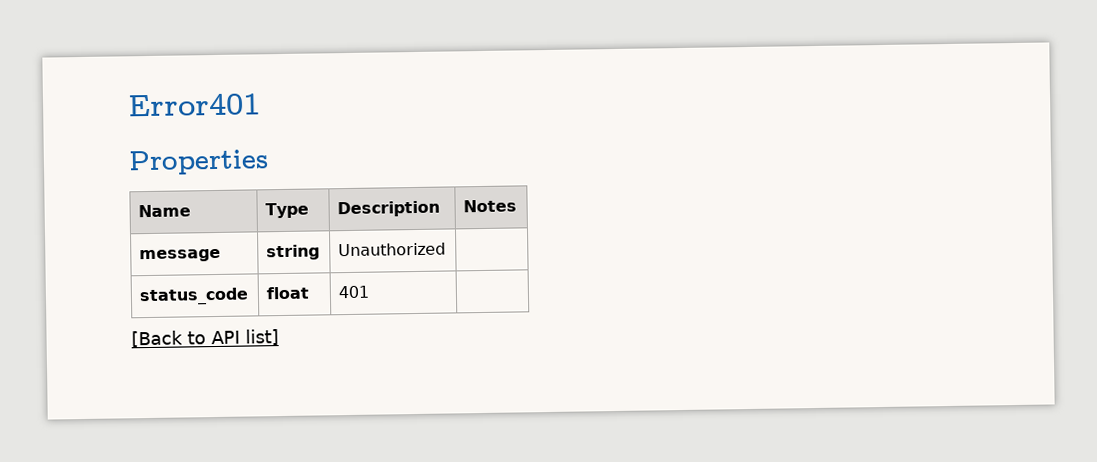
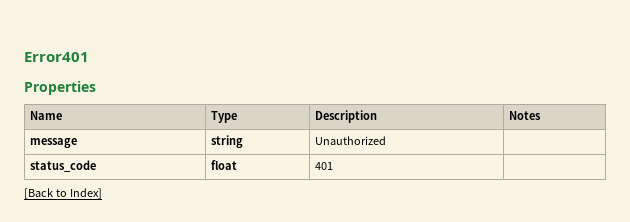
[211,329,279,346] API list] -> [69,188,102,199] Index]

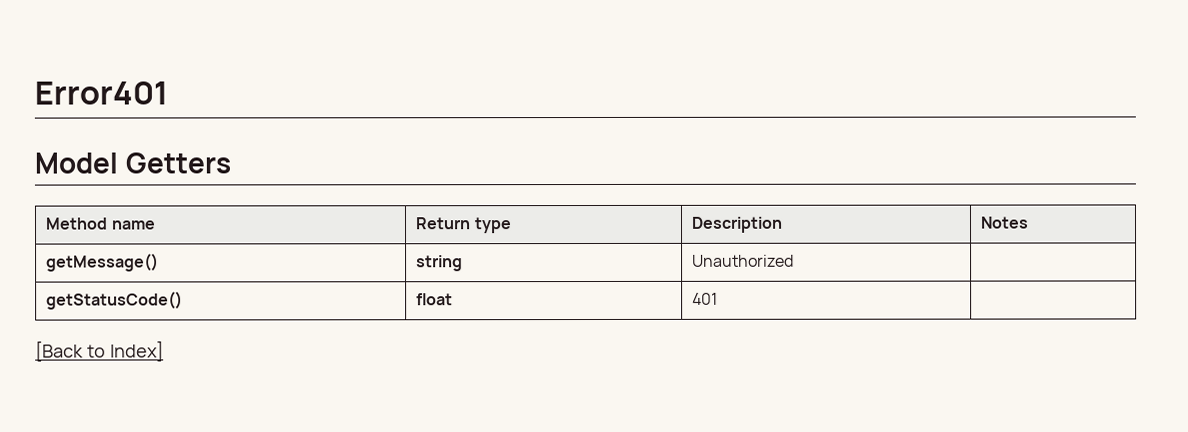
[24,81,96,95] [30,111,63,120] [211,111,238,123] Properties // Name | Type -> [34,152,231,174] [46,217,156,230] [416,217,512,234] Model Getters // Method name | Return type
[30,138,78,148] message -> [46,253,160,272] getMessage()
[30,160,97,172] status_code -> [46,291,184,310] getStatusCode()

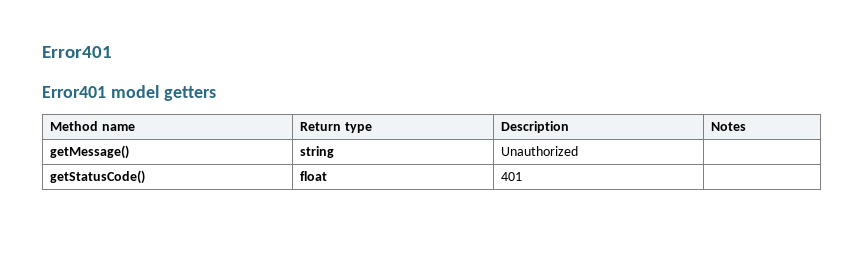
[34,152,231,174] Model Getters -> [42,85,216,101] Error401 model getters
[35,340,164,362] // [Back to Index] -> (523, 176) none

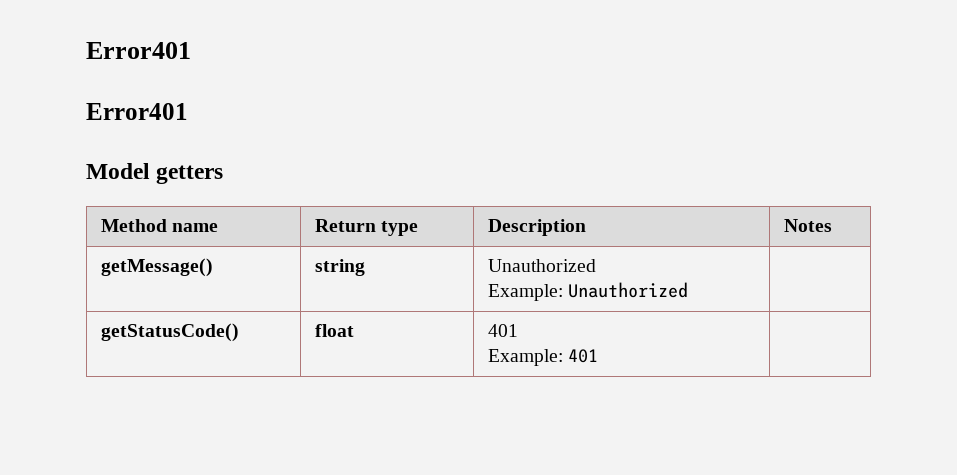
[110,85,159,98] model -> [86,163,150,179] // Model
(579, 151) none -> [487,282,689,301] // Example: Unauthorized
(523, 176) none -> [487,349,599,366] // Example: 401

